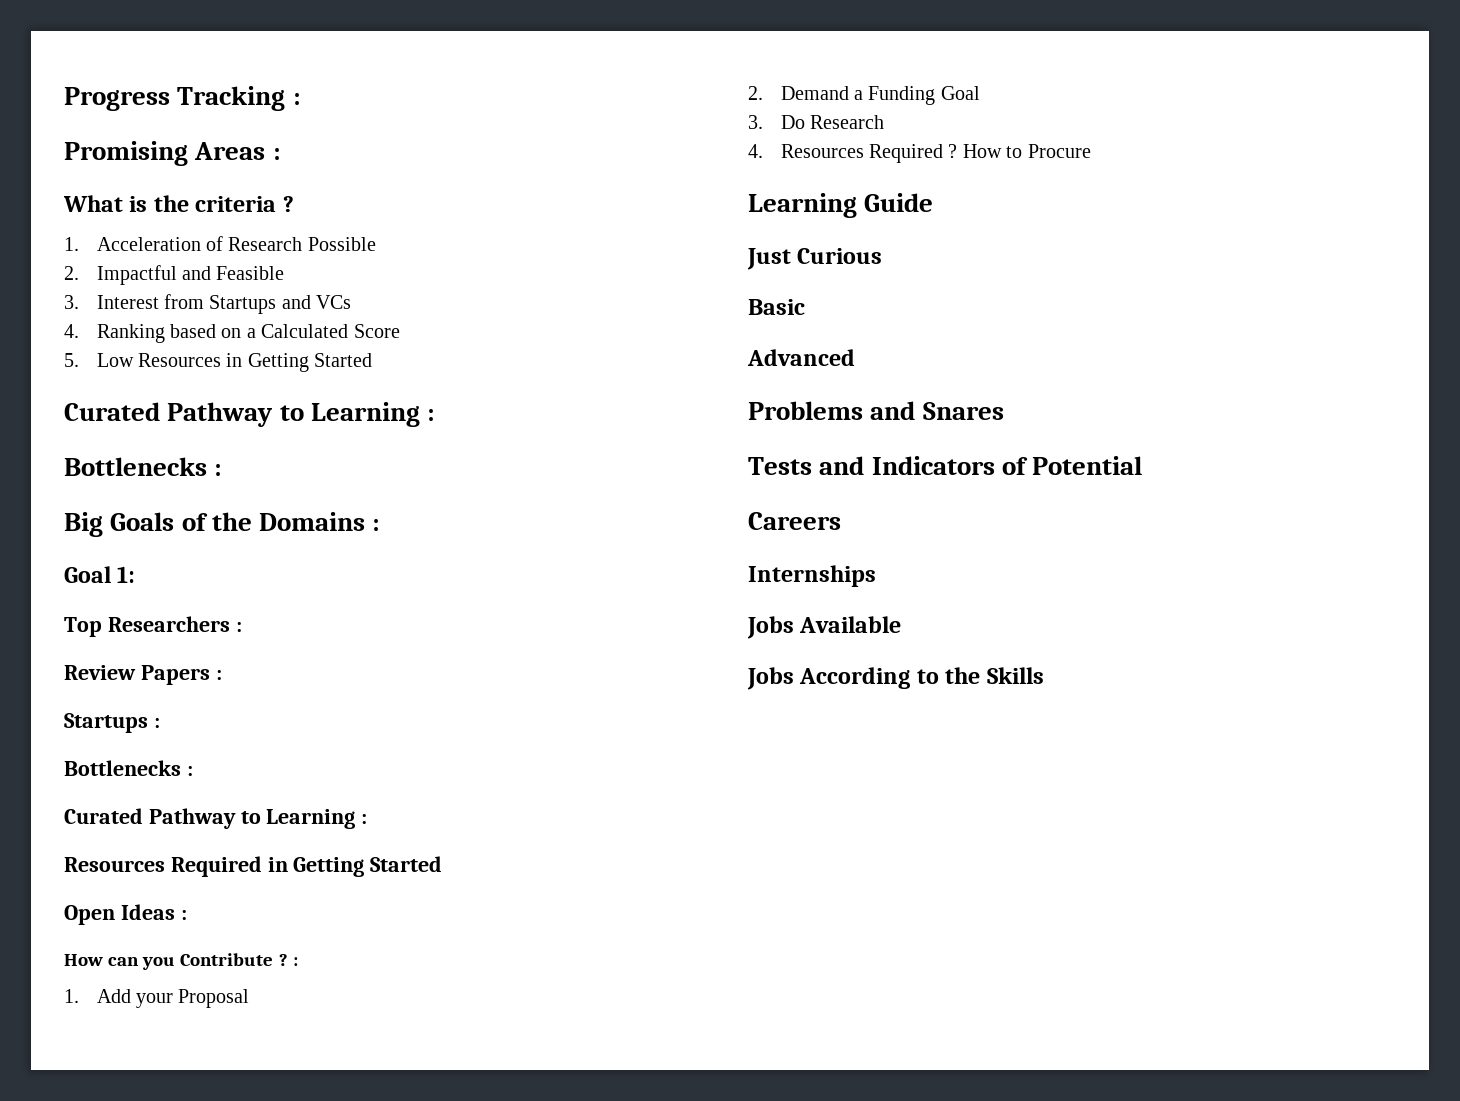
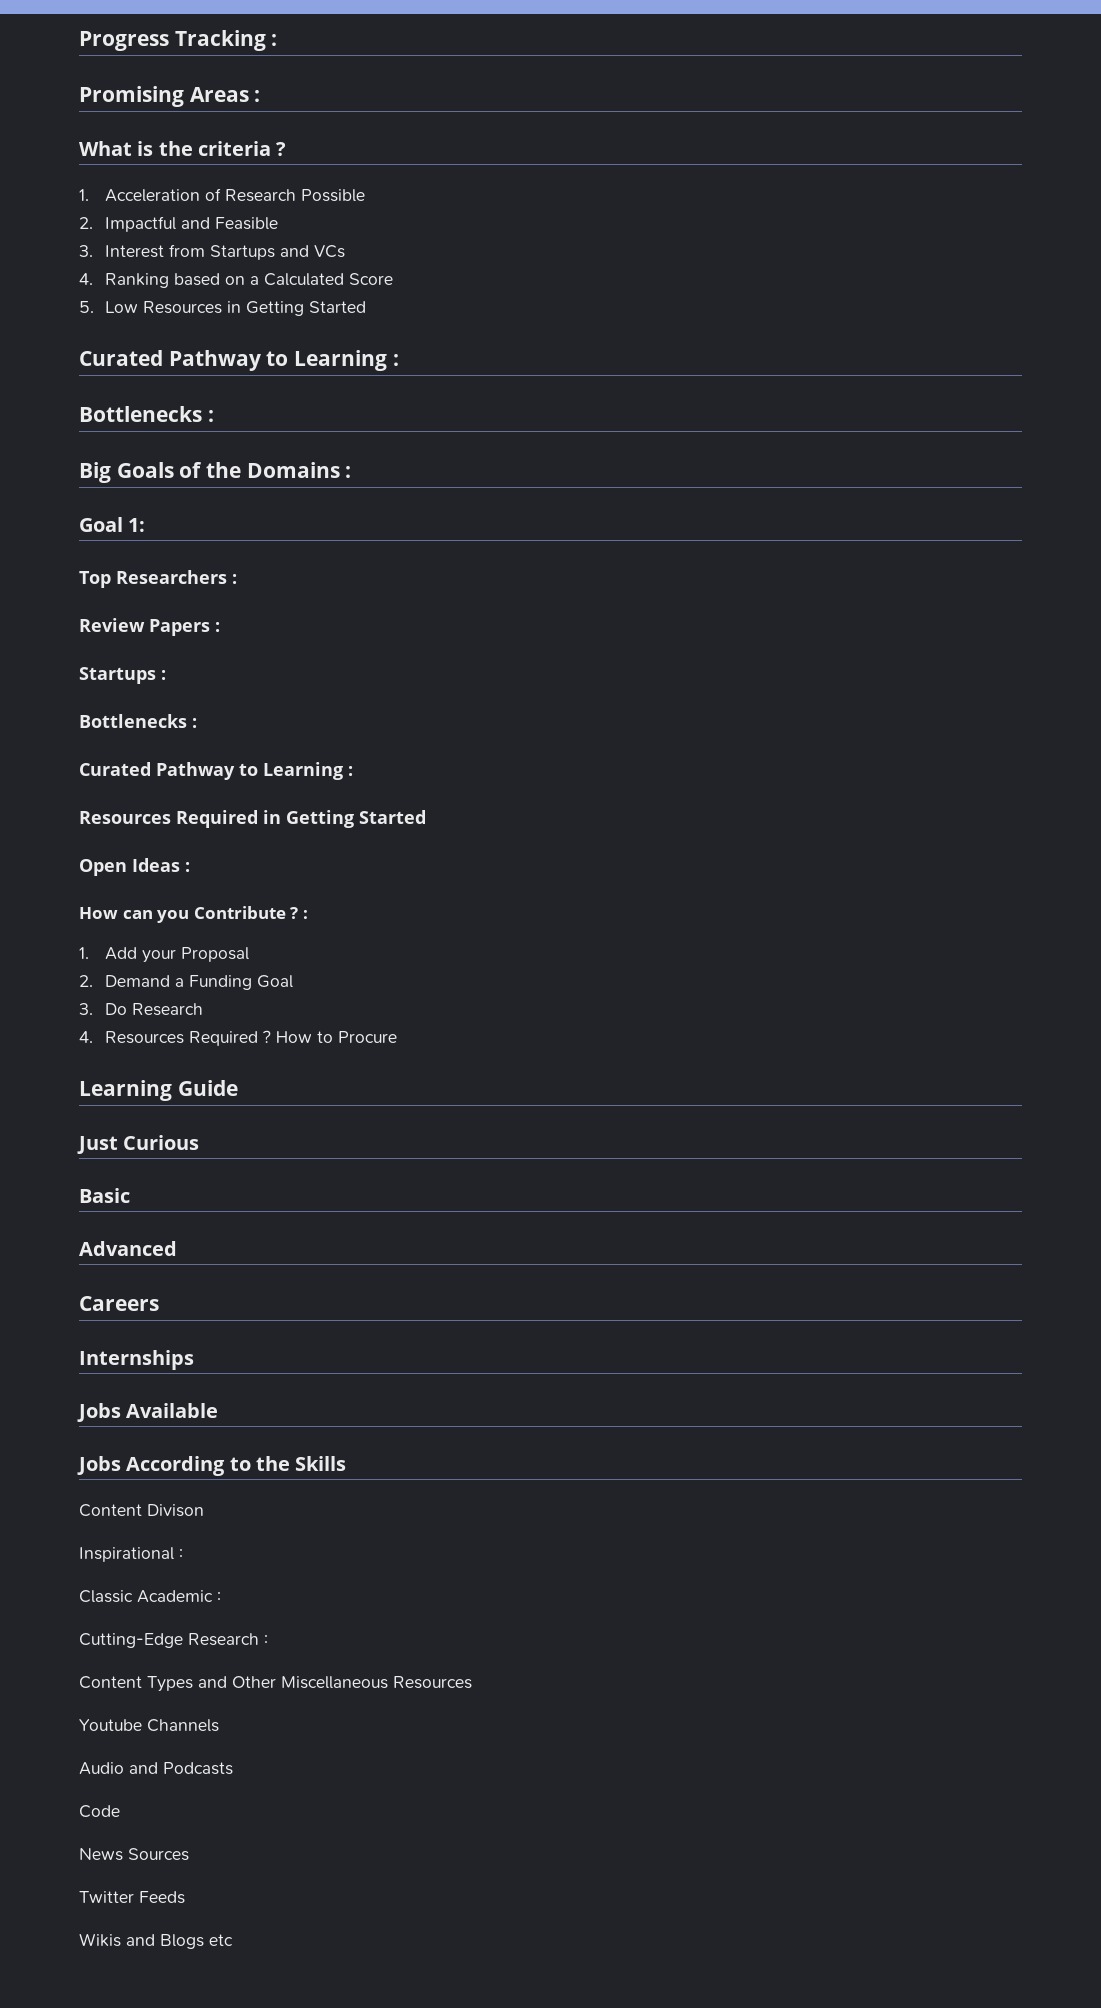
[748,401,1004,420] [748,456,1143,475] // Problems and Snares // Tests and Indicators of Potential -> (177, 1248) none
(1044, 675) none -> [79,1504,204,1517] [79,1547,183,1562] [79,1590,221,1603] [79,1633,268,1648] [79,1676,472,1692] [79,1719,219,1732] [79,1762,233,1775] [79,1805,120,1818] [79,1848,189,1861] [79,1891,185,1904] [79,1933,233,1949] // Content Divison // Inspirational : // Classic Academic : // Cutting-Edge Research : // Content Types and Other Miscellaneous Resources // Youtube Channels // Audio and Podcasts // Code // News Sources // Twitter Feeds // Wikis and Blogs etc

